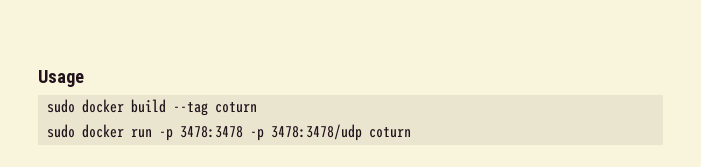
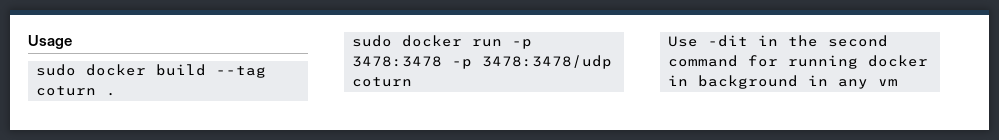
(257, 107) none -> [105,92,116,96] .
(411, 132) none -> [667,35,888,47] [667,55,928,69] [667,75,898,89] // Use -dit in the second command for running docker in background in any vm

